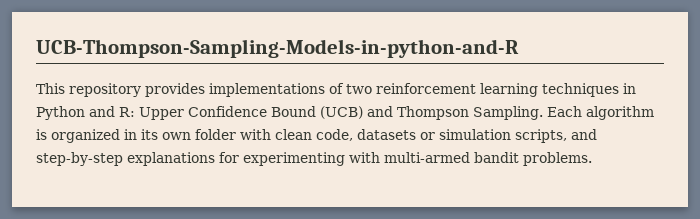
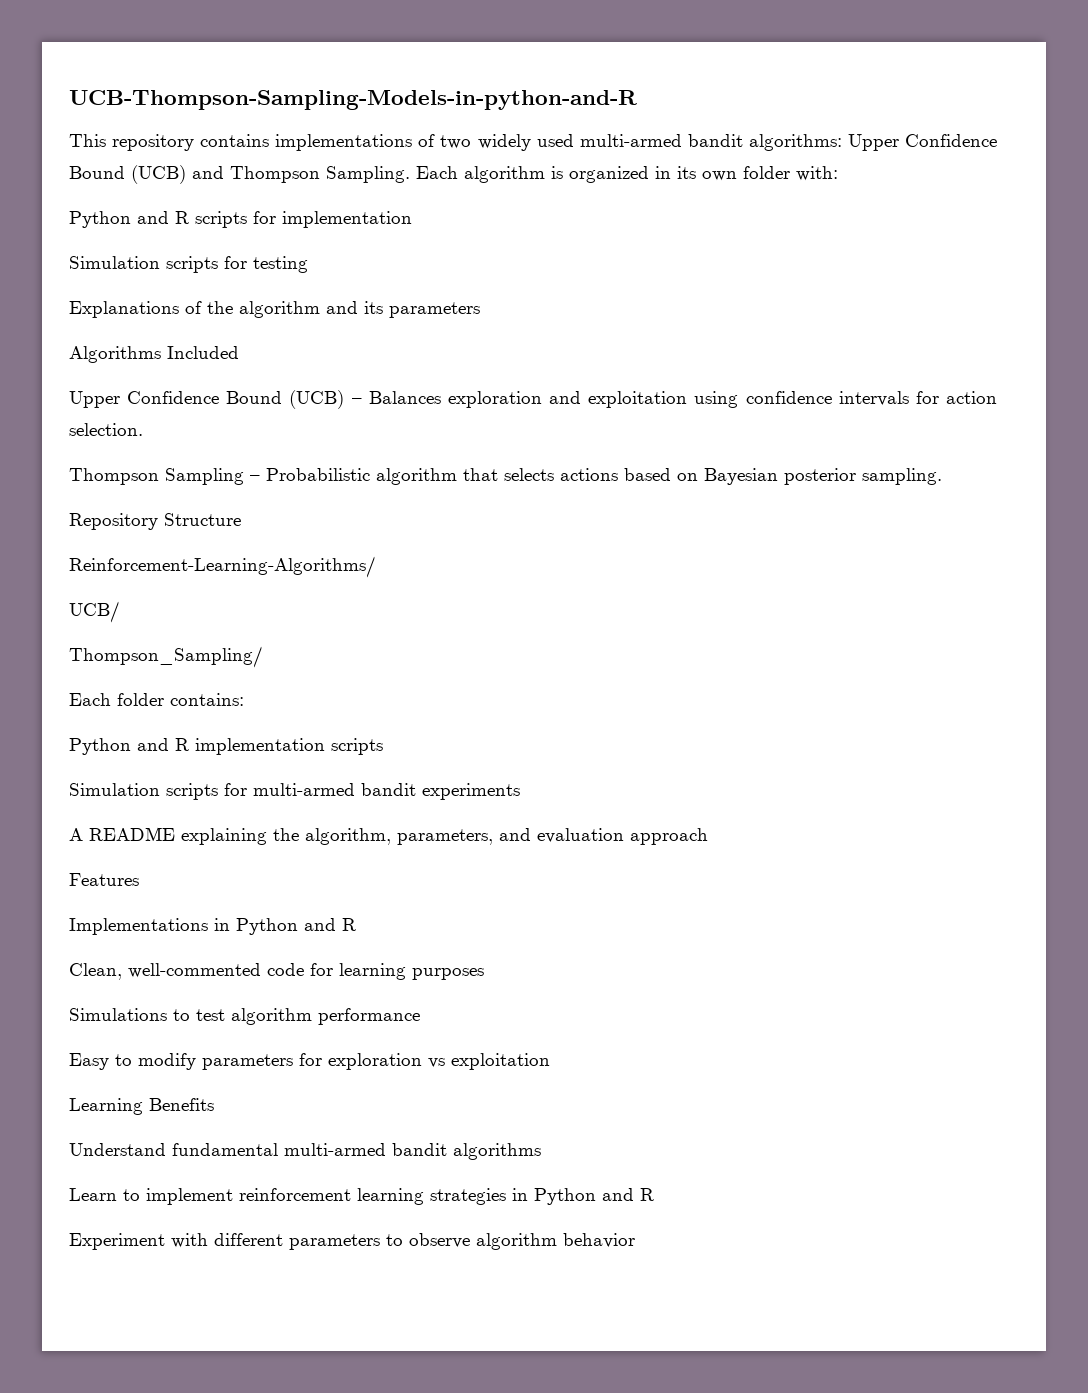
[145,83,205,97] provides -> [200,134,270,147] contains
[376,83,636,97] [36,106,135,120] reinforcement learning techniques in Python and R: -> [477,134,842,151] widely used multi-armed bandit algorithms:
[240,129,597,143] [36,152,592,166] with clean code, datasets or simulation scripts, and step-by-step explanations for experimenting with multi-armed bandit problems. -> [796,166,838,181] [69,211,412,228] [69,256,308,273] [69,301,480,318] [69,346,239,363] [69,390,998,409] [69,423,143,436] [69,468,942,485] [69,513,241,530] [69,556,376,578] [69,601,120,623] [69,646,263,668] [69,693,244,706] [69,738,383,755] [69,783,520,800] [69,827,708,845] [69,873,139,886] [69,918,356,935] [69,963,484,980] [69,1008,420,1025] [69,1053,550,1070] [69,1098,214,1115] [69,1143,541,1160] [69,1188,654,1205] [69,1233,635,1250] with: // Python and R scripts for implementation // Simulation scripts for testing // Explanations of the algorithm and its parameters // Algorithms Included // Upper Confidence Bound (UCB) – Balances exploration and exploitation using confidence intervals for action selection. // Thompson Sampling – Probabilistic algorithm that selects actions based on Bayesian posterior sampling. // Repository Structure // Reinforcement-Learning-Algorithms/ // UCB/ // Thompson_Sampling/ // Each folder contains: // Python and R implementation scripts // Simulation scripts for multi-armed bandit experiments // A README explaining the algorithm, parameters, and evaluation approach // Features // Implementations in Python and R // Clean, well-commented code for learning purposes // Simulations to test algorithm performance // Easy to modify parameters for exploration vs exploitation // Learning Benefits // Understand fundamental multi-armed bandit algorithms // Learn to implement reinforcement learning strategies in Python and R // Experiment with different parameters to observe algorithm behavior

